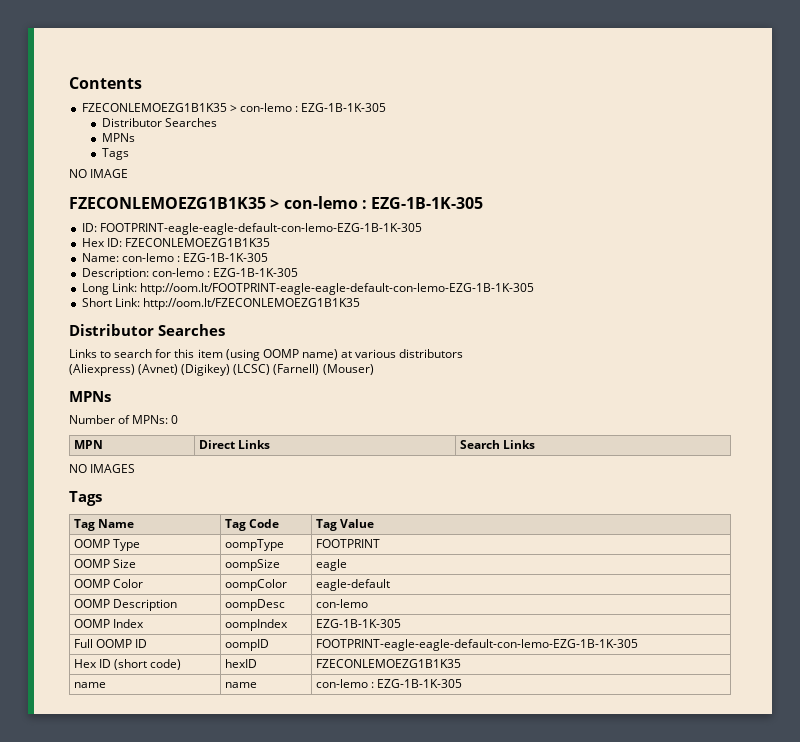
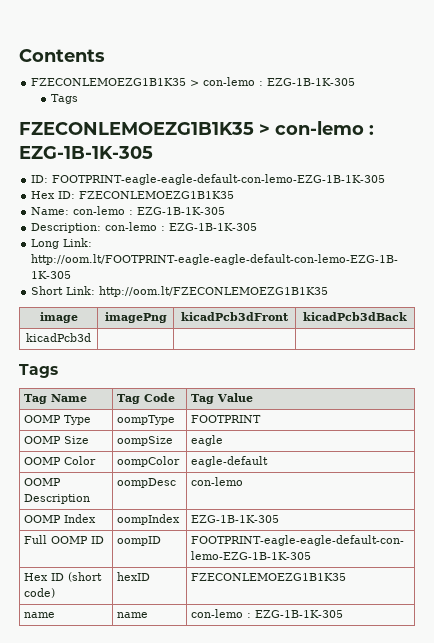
[101,118,217,127] [101,133,135,142] [101,148,129,160] [69,169,129,178] // Distributor Searches // MPNs // Tags // NO IMAGE -> [51,94,79,104] // Tags
[69,324,225,336] [69,349,464,361] [69,364,374,376] [69,391,111,402] [69,415,179,424] [73,440,103,449] [198,440,270,449] [459,440,535,449] [69,464,136,473] // Distributor Searches // Links to search for this item (using OOMP name) at various distributors // (Aliexpress) (Avnet) (Digikey) (LCSC) (Farnell) (Mouser) // MPNs // Number of MPNs: 0 // MPN | Direct Links | Search Links // NO IMAGES -> [39,312,78,323] [104,312,167,323] [181,312,289,321] [303,312,407,321] [26,333,91,342] // image | imagePng | kicadPcb3dFront | kicadPcb3dBack // kicadPcb3d | | |

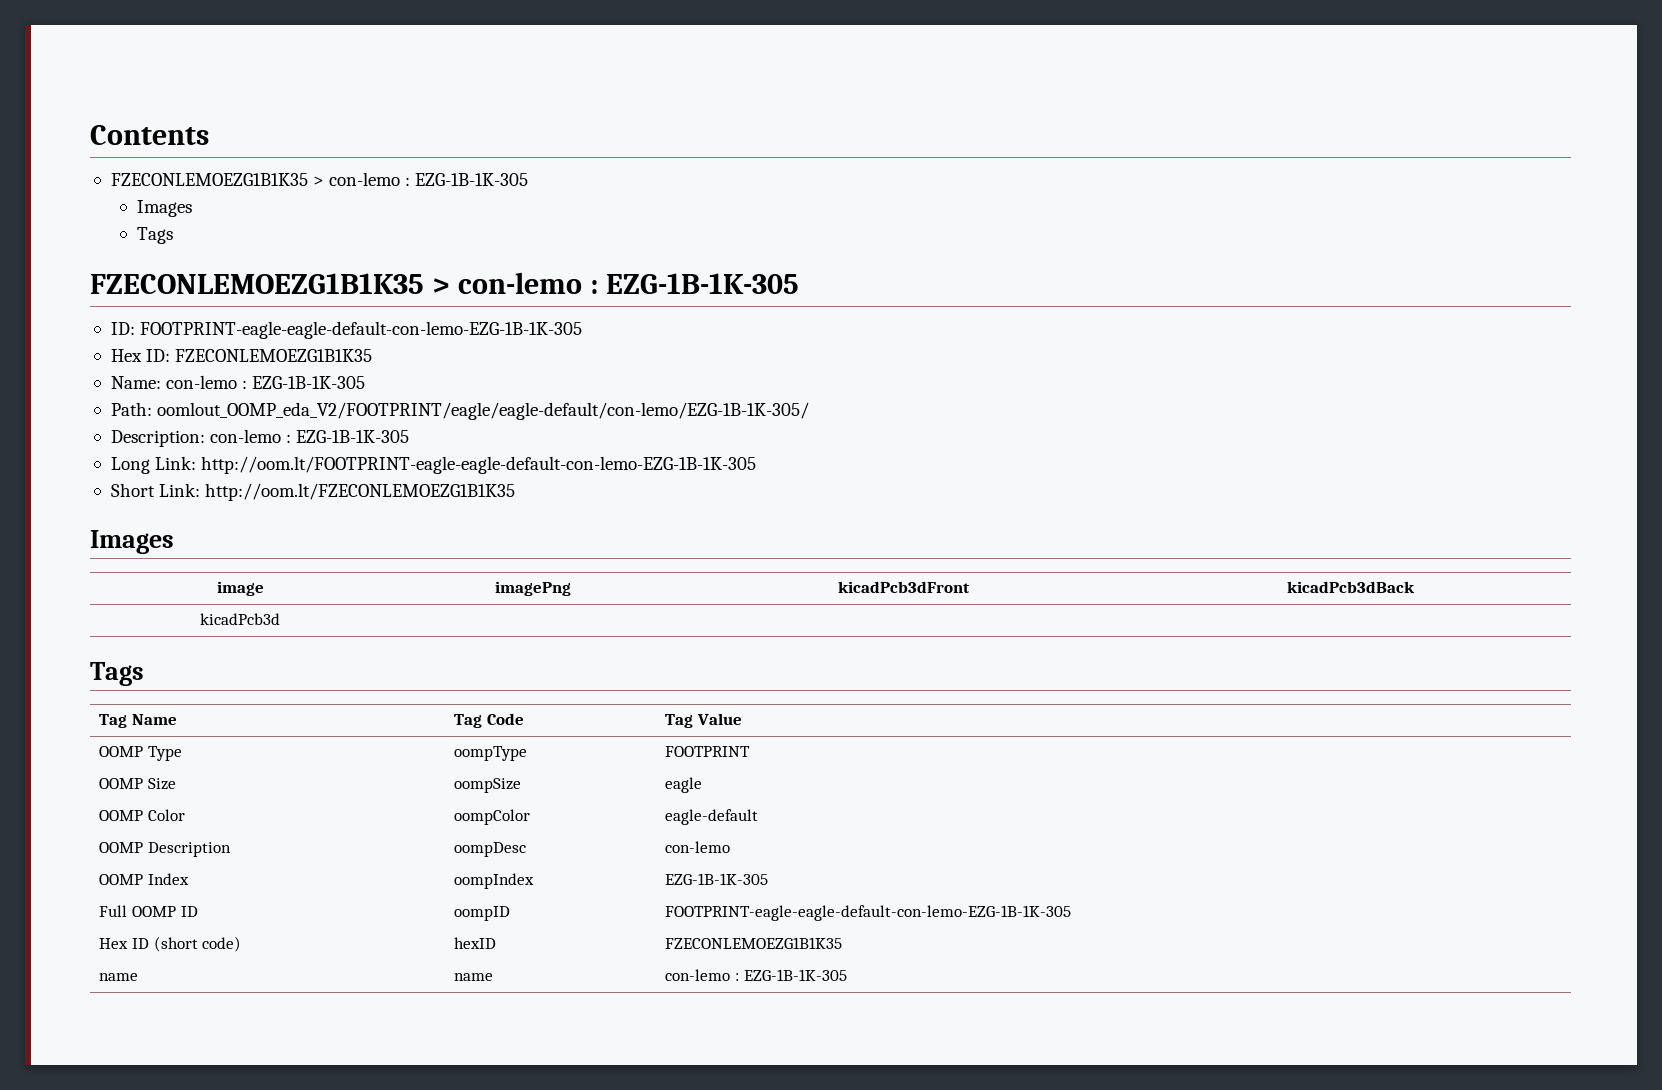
(356, 82) none -> [137,200,193,217] // Images
(226, 211) none -> [110,402,810,420] // Path: oomlout_OOMP_eda_V2/FOOTPRINT/eagle/eagle-default/con-lemo/EZG-1B-1K-305/
(329, 291) none -> [90,530,174,554] // Images

